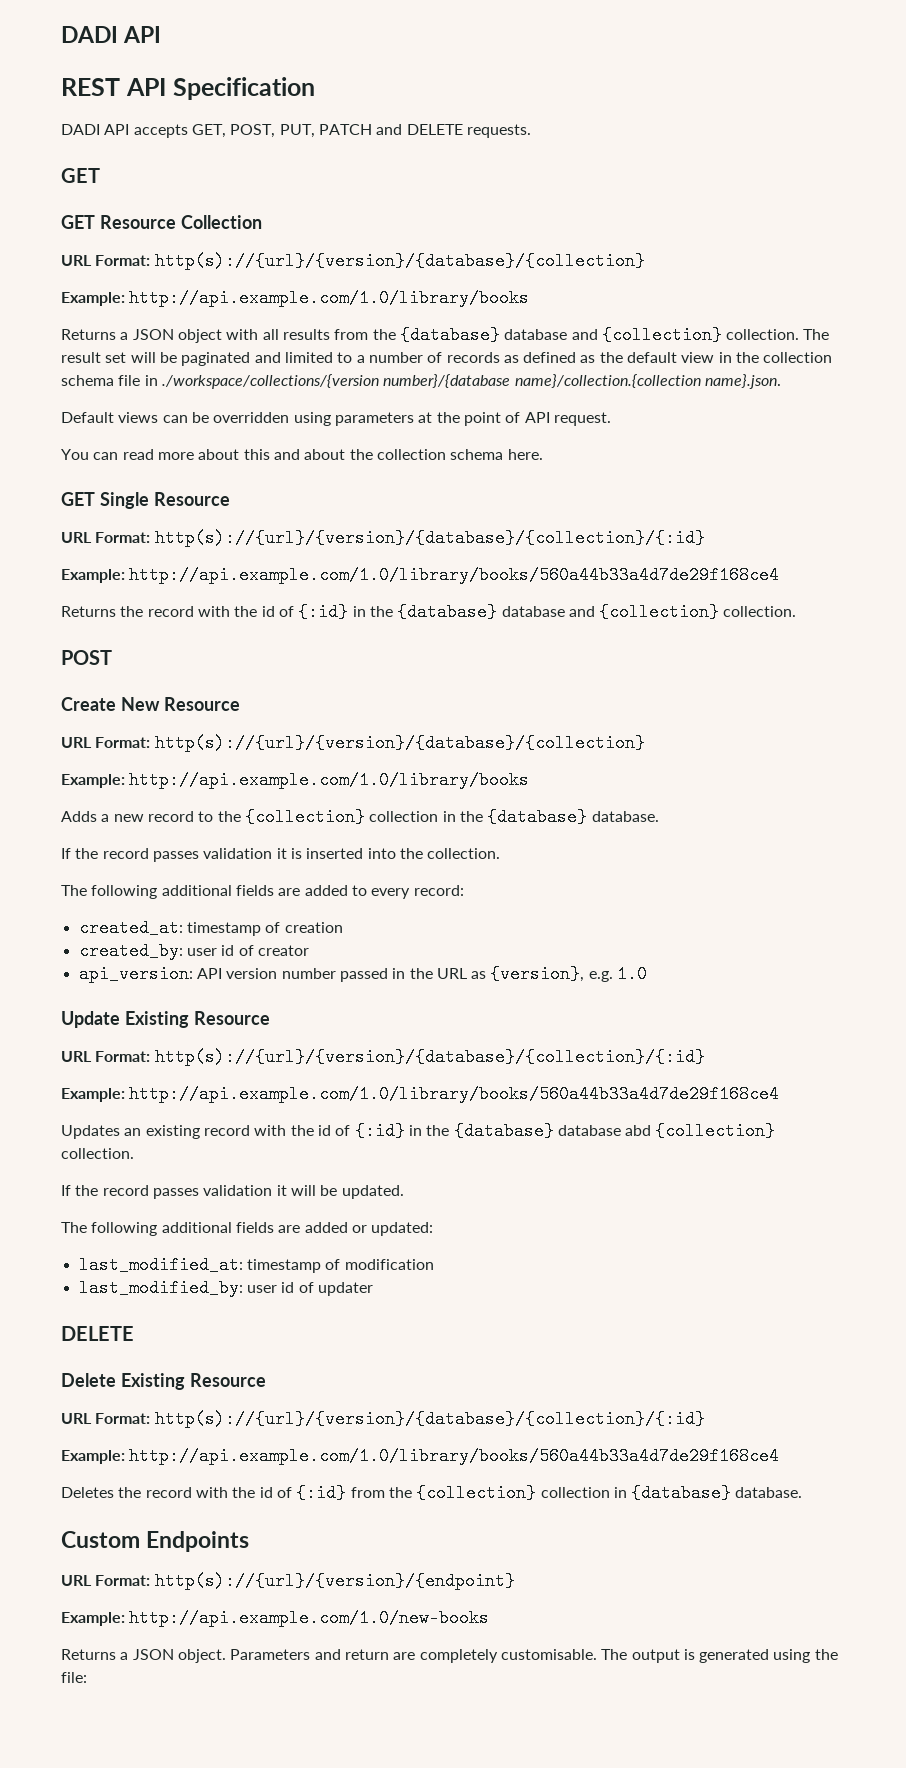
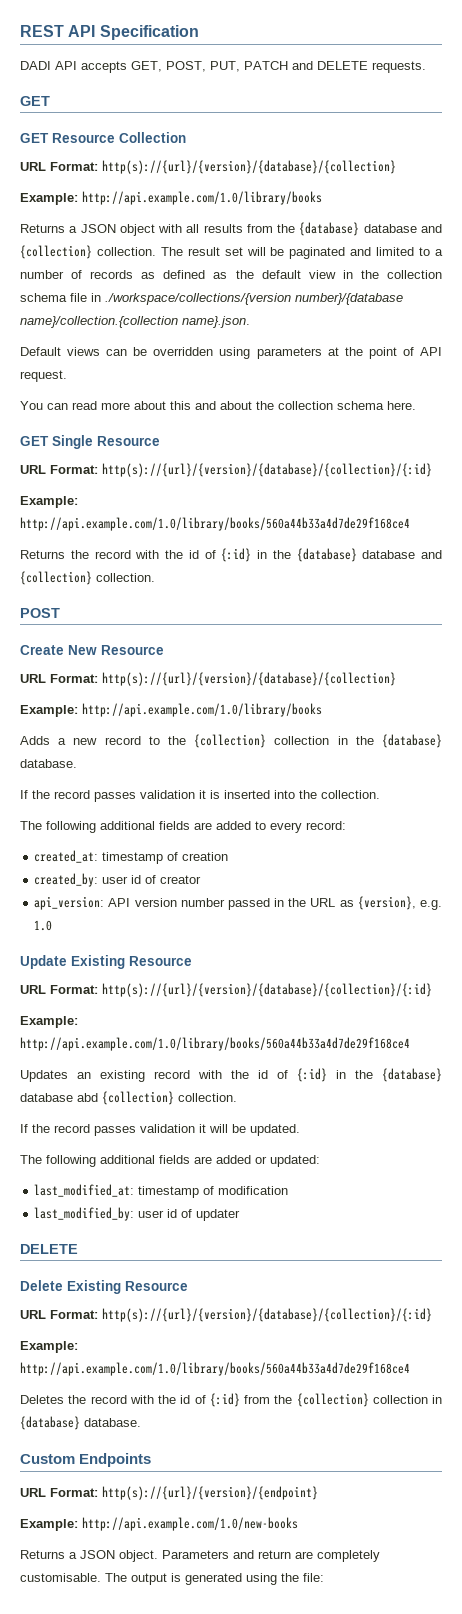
[61,26,162,43] DADI API // -> (20, 31) none

